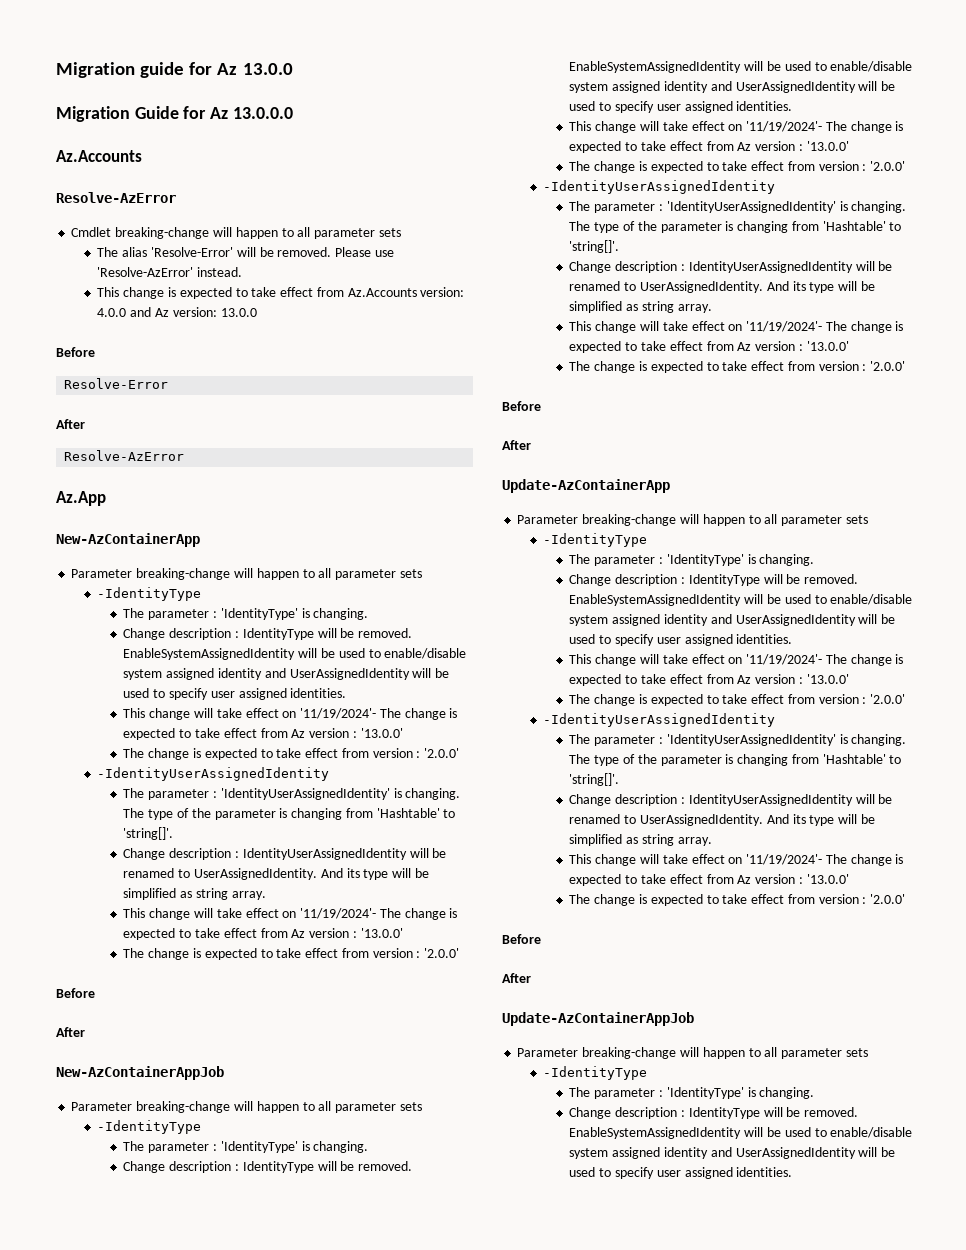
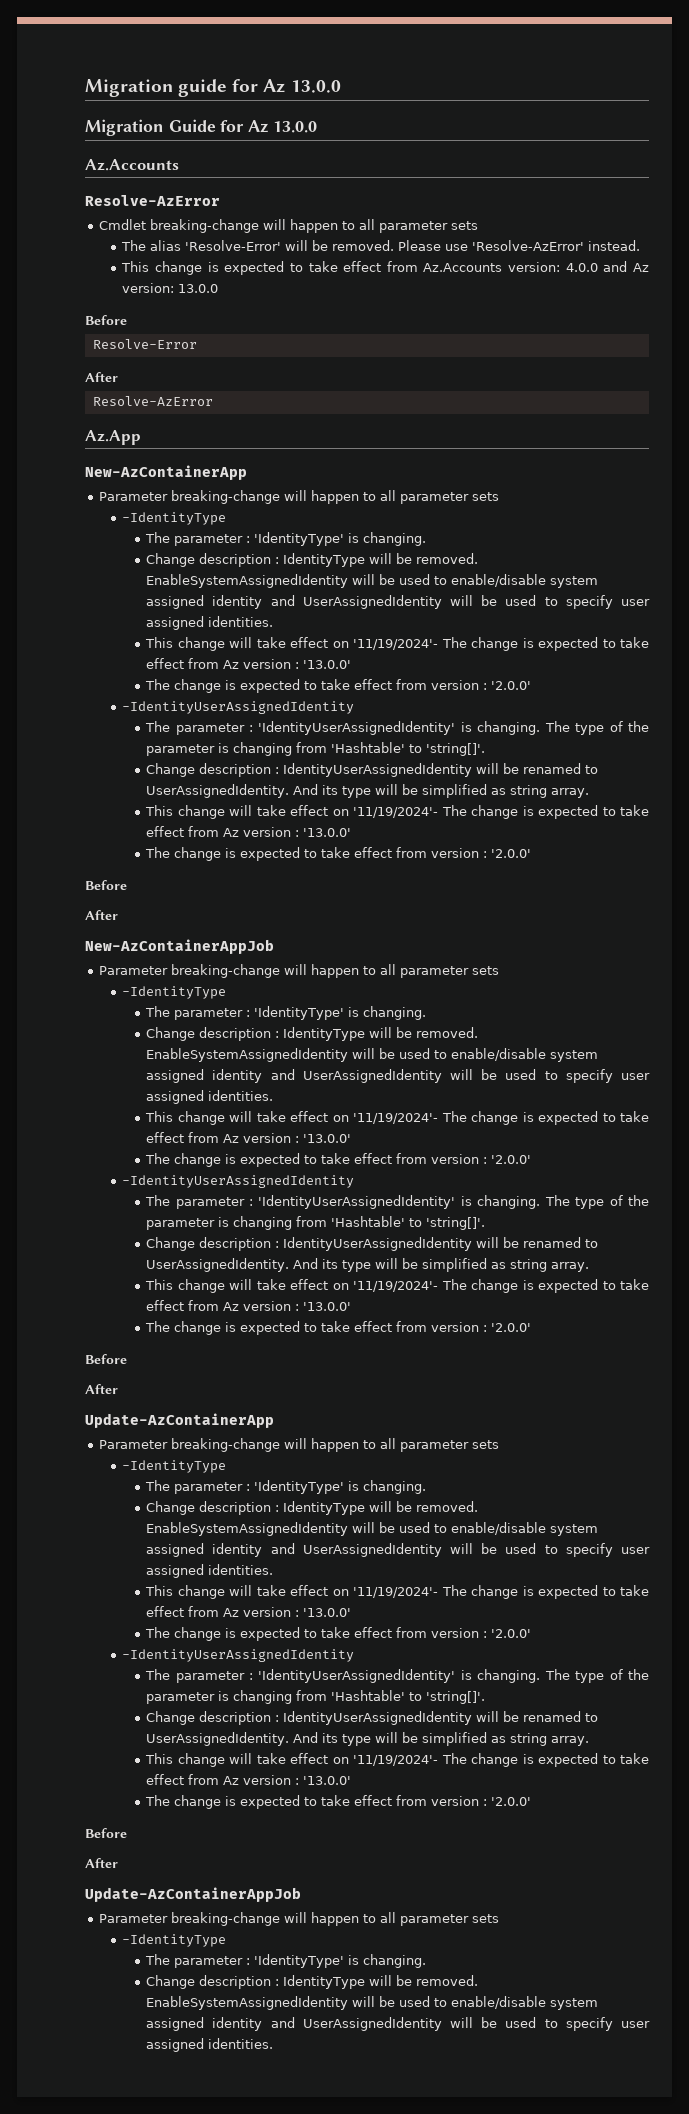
[232,107,293,119] 13.0.0.0 -> [272,121,317,133] 13.0.0

